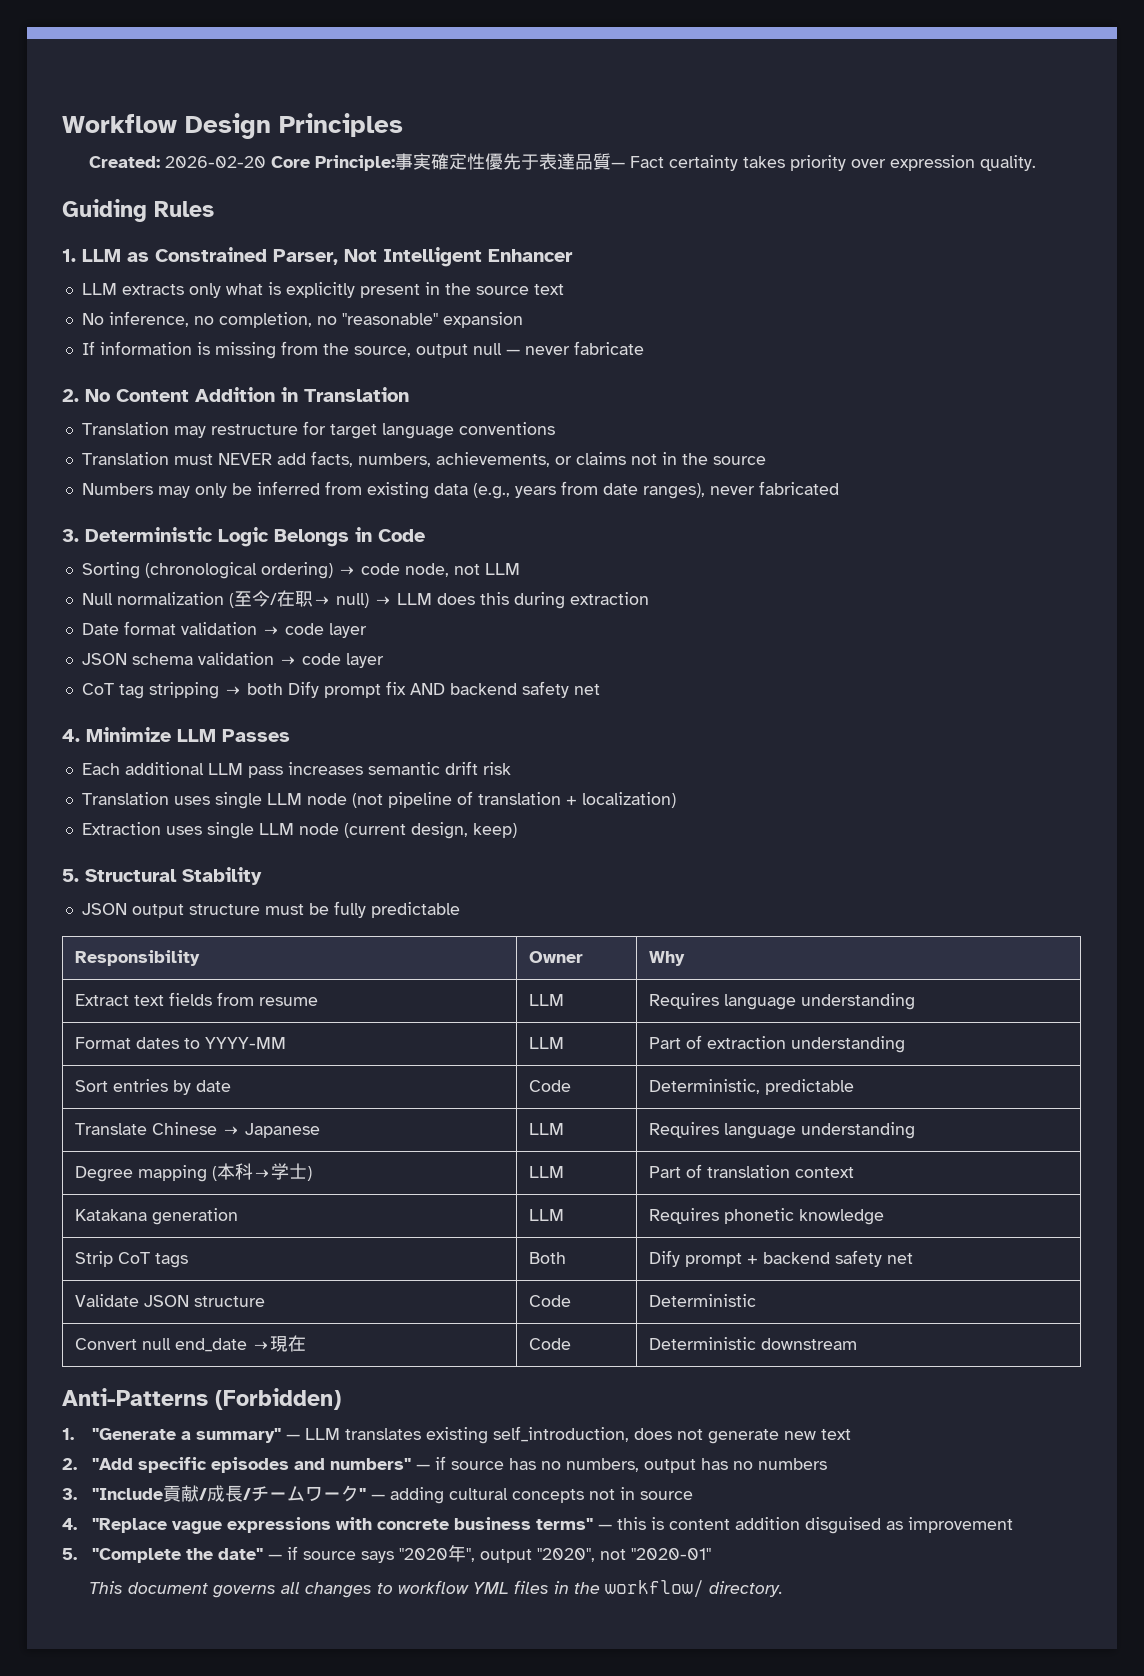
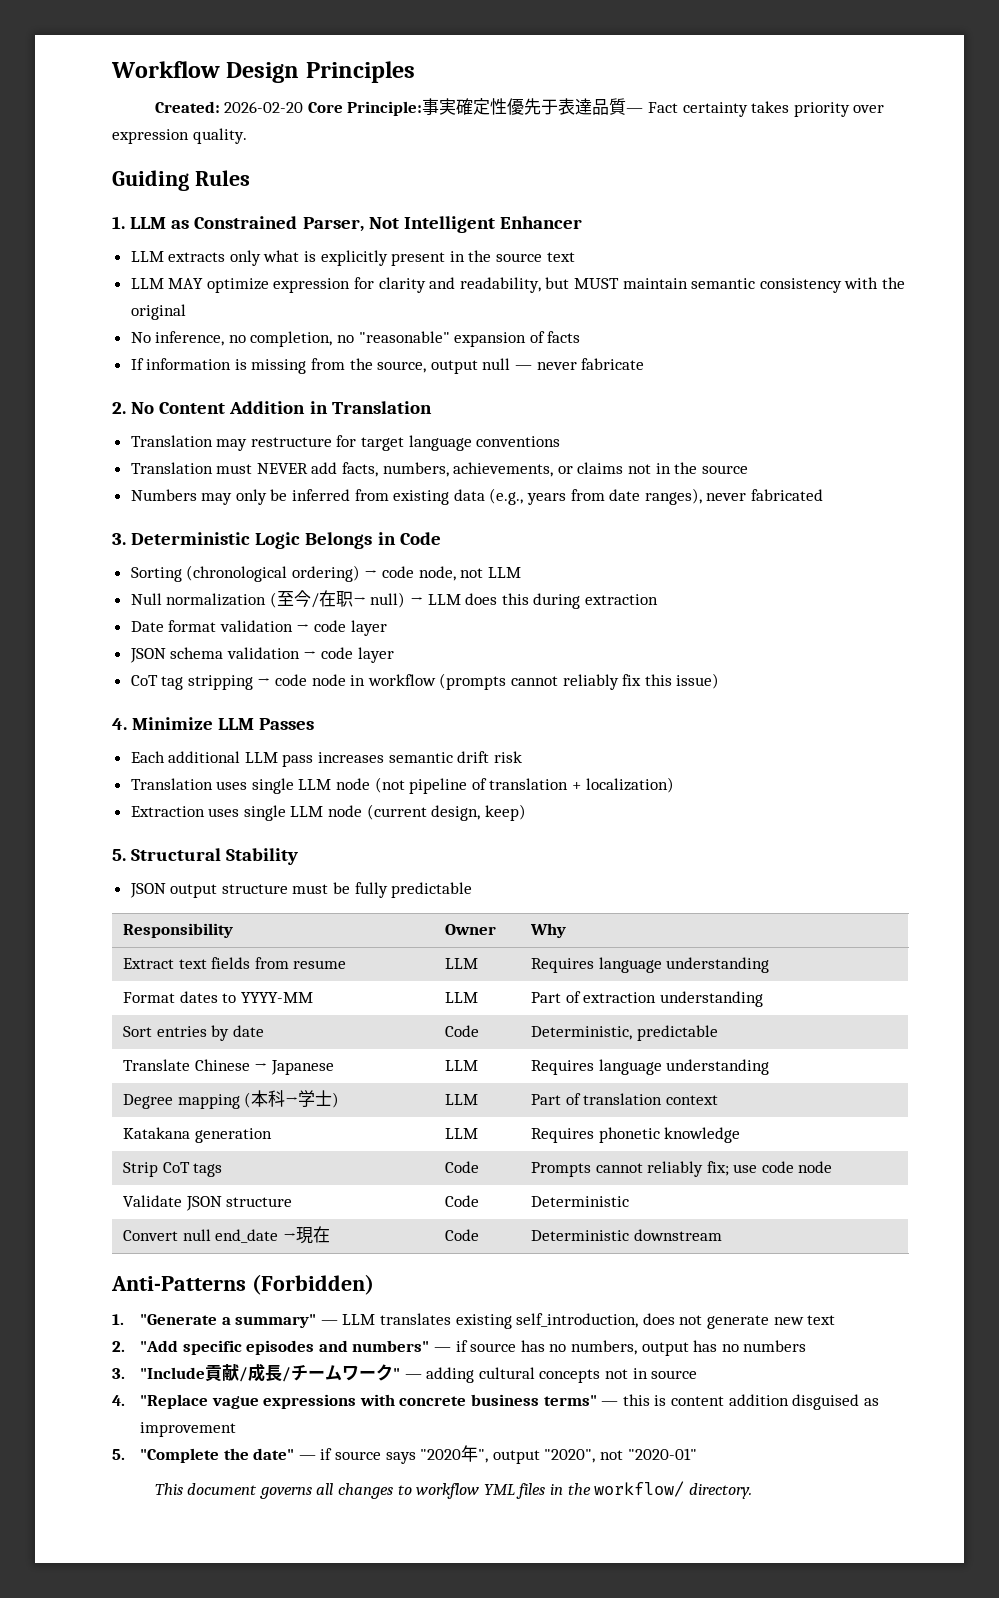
(564, 289) none -> [130,277,905,293] [130,304,186,320] // LLM MAY optimize expression for clarity and readability, but MUST maintain semantic consistency with the original
(523, 320) none -> [529,331,581,343] of facts
[246,681,600,698] both Dify prompt fix AND backend safety net -> [275,673,720,690] code node in workflow (prompts cannot reliably fix this issue)
[528,1252,566,1264] [648,1250,913,1267] Both | Dify prompt + backend safety net -> [444,1161,479,1173] [530,1161,833,1177] Code | Prompts cannot reliably fix; use code node

